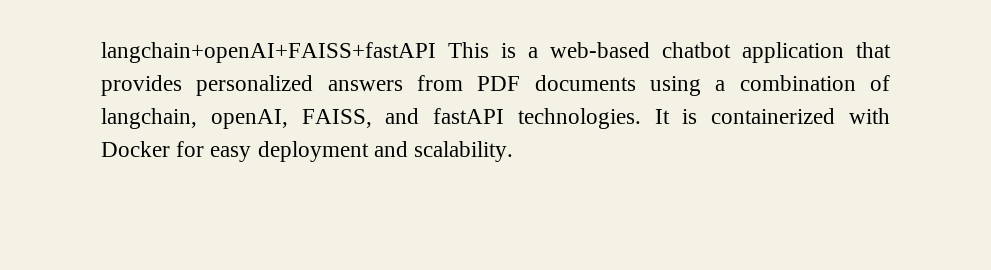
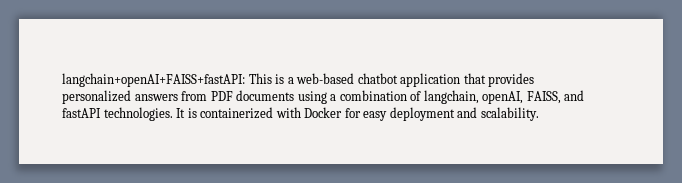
[101,42,436,63] langchain+openAI+FAISS+fastAPI -> [62,73,245,87] langchain+openAI+FAISS+fastAPI:

